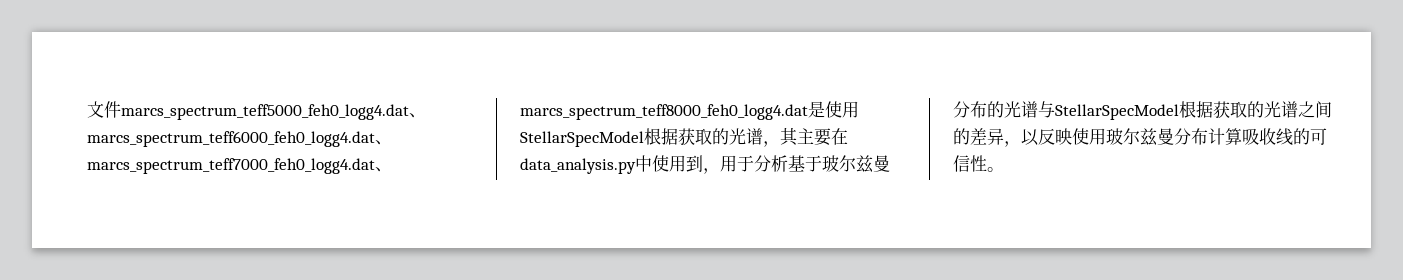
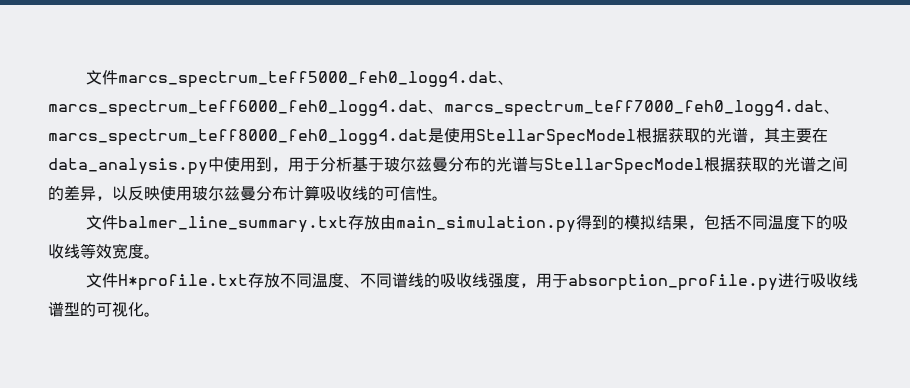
(1004, 169) none -> [86,214,849,233] [48,243,160,259] [86,273,859,291] [48,301,160,317] // 文件balmer_line_summary.txt存放由main_simulation.py得到的模拟结果，包括不同温度下的吸收线等效宽度。 // 文件H*profile.txt存放不同温度、不同谱线的吸收线强度，用于absorption_profile.py进行吸收线谱型的可视化。

